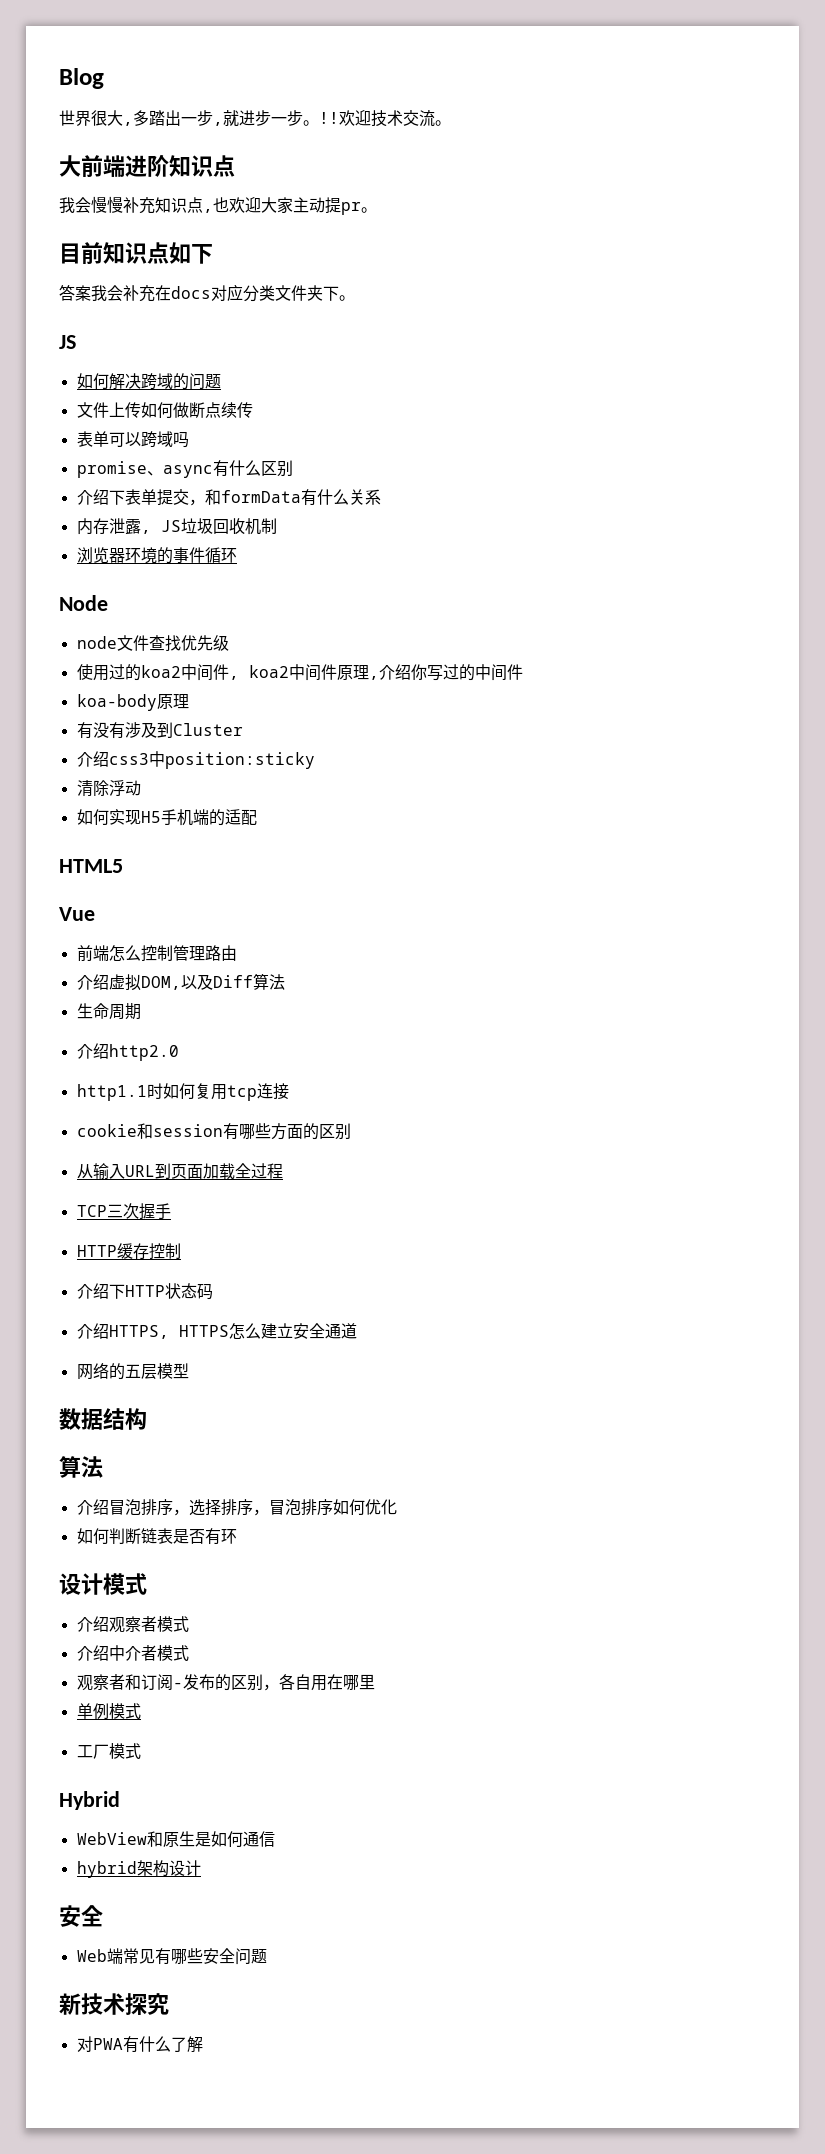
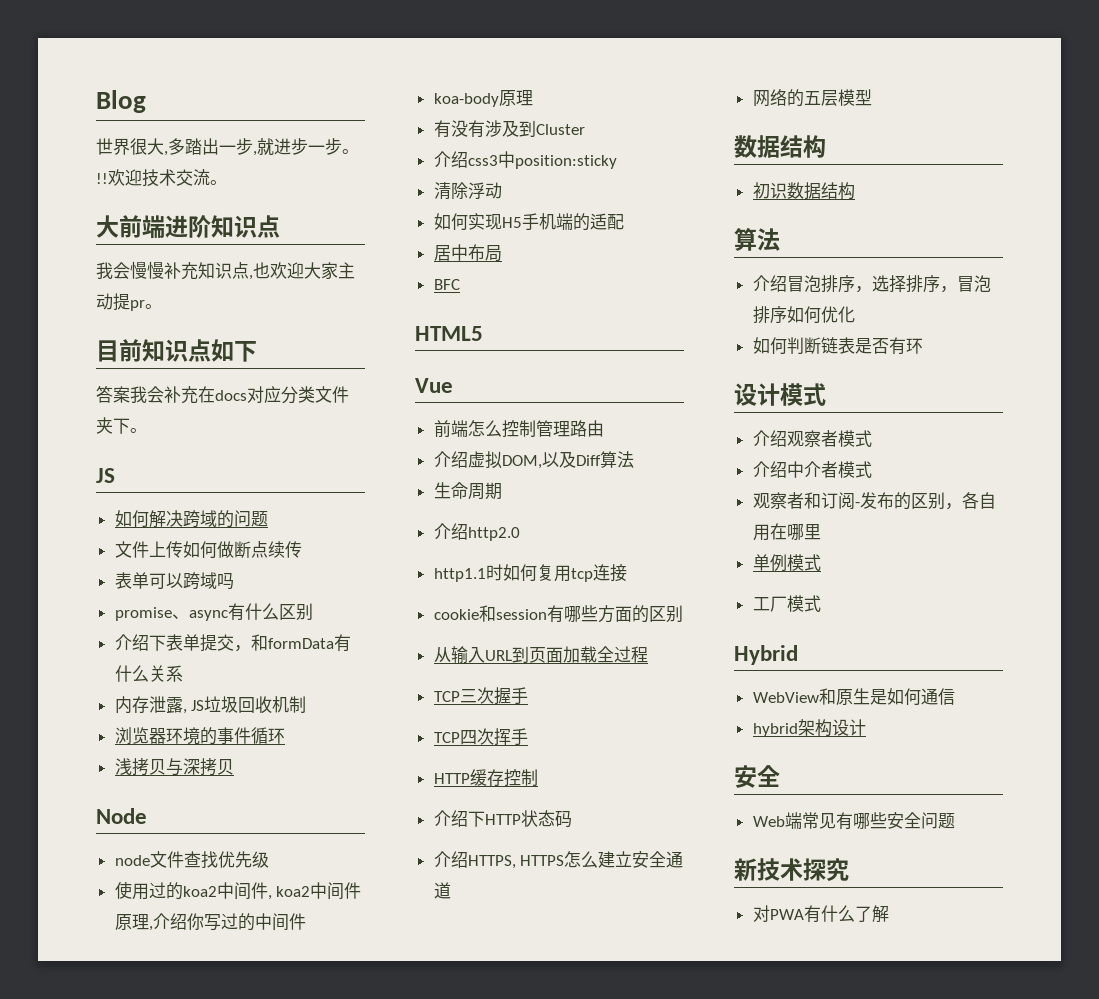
(237, 555) none -> [114,758,234,776] // 浅拷贝与深拷贝
(257, 817) none -> [433,244,502,262] [433,279,460,290] // 居中布局 // BFC
(171, 1211) none -> [433,728,528,746] // TCP四次挥手
(147, 1419) none -> [752,182,855,200] // 初识数据结构

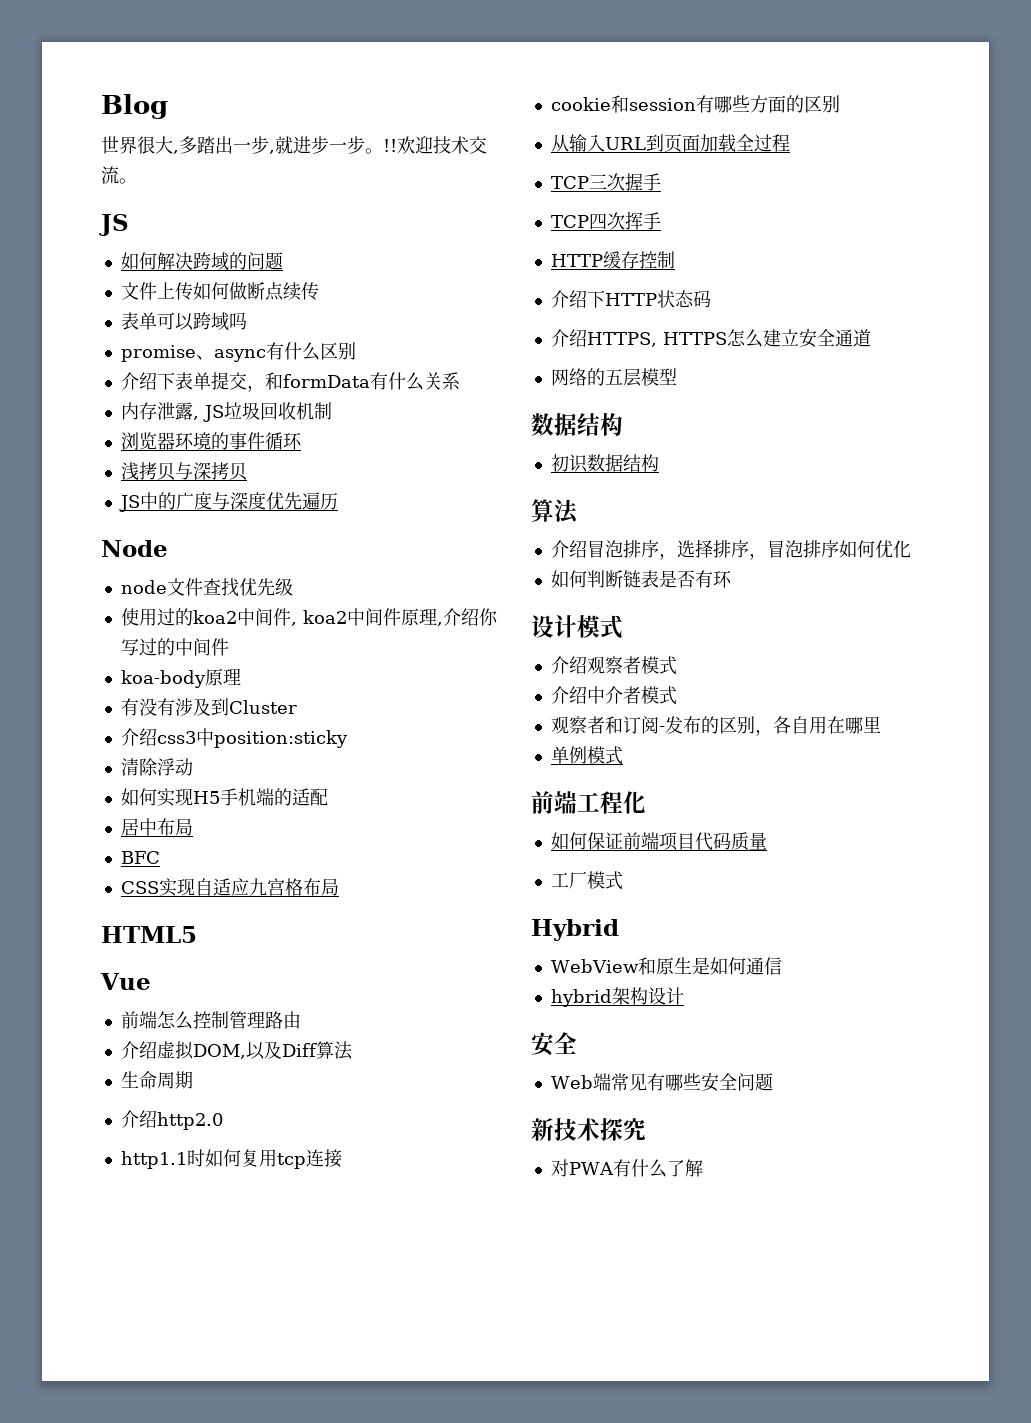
[96,215,280,239] [96,261,355,280] [96,293,162,311] [96,339,257,362] [96,385,349,404] [96,417,147,434] // 大前端进阶知识点 // 我会慢慢补充知识点,也欢迎大家主动提pr。 // 目前知识点如下 // 答案我会补充在docs对应分类文件夹下。 -> (137, 181) none
(234, 767) none -> [118,492,338,512] // JS中的广度与深度优先遍历
(460, 284) none -> [120,878,339,897] // CSS实现自适应九宫格布局
(821, 562) none -> [531,791,646,814] [550,832,767,851] // 前端工程化 // 如何保证前端项目代码质量

